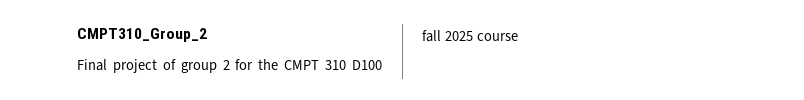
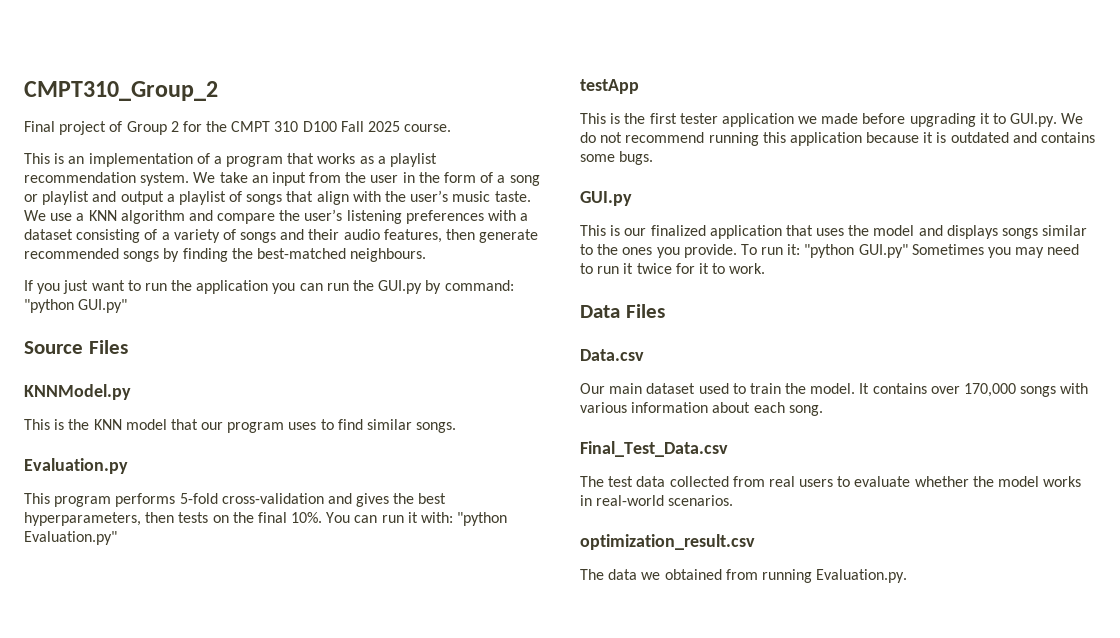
[180,62,217,73] group -> [126,121,167,135] Group
[422,30,518,42] fall 2025 course -> [340,121,452,132] [24,153,438,167] [24,172,540,186] [24,190,531,205] [24,209,529,224] [24,229,539,243] [24,248,427,262] [24,280,514,294] [24,299,128,313] [24,340,128,354] [24,384,131,400] [24,419,457,433] [24,458,128,474] [24,493,447,507] [24,512,508,526] [24,531,117,545] [580,79,639,94] [580,113,1084,127] [580,132,1096,146] [580,151,654,165] [580,191,632,206] [580,225,1088,239] [580,244,1080,258] [580,263,766,274] [580,304,665,318] [580,349,644,361] [580,383,1089,397] [580,402,823,416] [580,441,728,457] [580,476,1082,487] [580,495,734,506] [580,534,755,550] [580,569,908,583] Fall 2025 course. // This is an implementation of a program that works as a playlist recommendation system. We take an input from the user in the form of a song or playlist and output a playlist of songs that align with the user’s music taste. We use a KNN algorithm and compare the user’s listening preferences with a dataset consisting of a variety of songs and their audio features, then generate recommended songs by finding the best-matched neighbours. // If you just want to run the application you can run the GUI.py by command: "python GUI.py" // Source Files // KNNModel.py // This is the KNN model that our program uses to find similar songs. // Evaluation.py // This program performs 5-fold cross-validation and gives the best hyperparameters, then tests on the final 10%. You can run it with: "python Evaluation.py" // testApp // This is the first tester application we made before upgrading it to GUI.py. We do not recommend running this application because it is outdated and contains some bugs. // GUI.py // This is our finalized application that uses the model and displays songs similar to the ones you provide. To run it: "python GUI.py" Sometimes you may need to run it twice for it to work. // Data Files // Data.csv // Our main dataset used to train the model. It contains over 170,000 songs with various information about each song. // Final_Test_Data.csv // The test data collected from real users to evaluate whether the model works in real-world scenarios. // optimization_result.csv // The data we obtained from running Evaluation.py.

